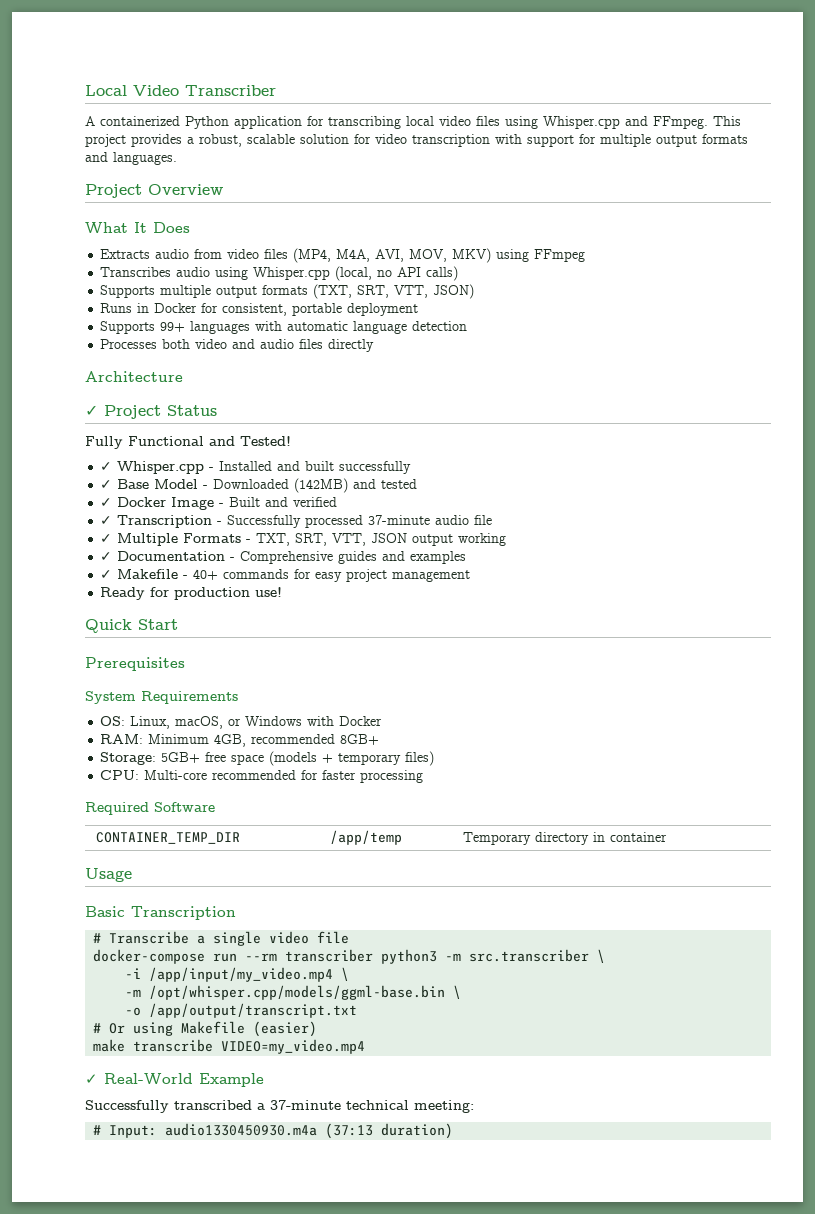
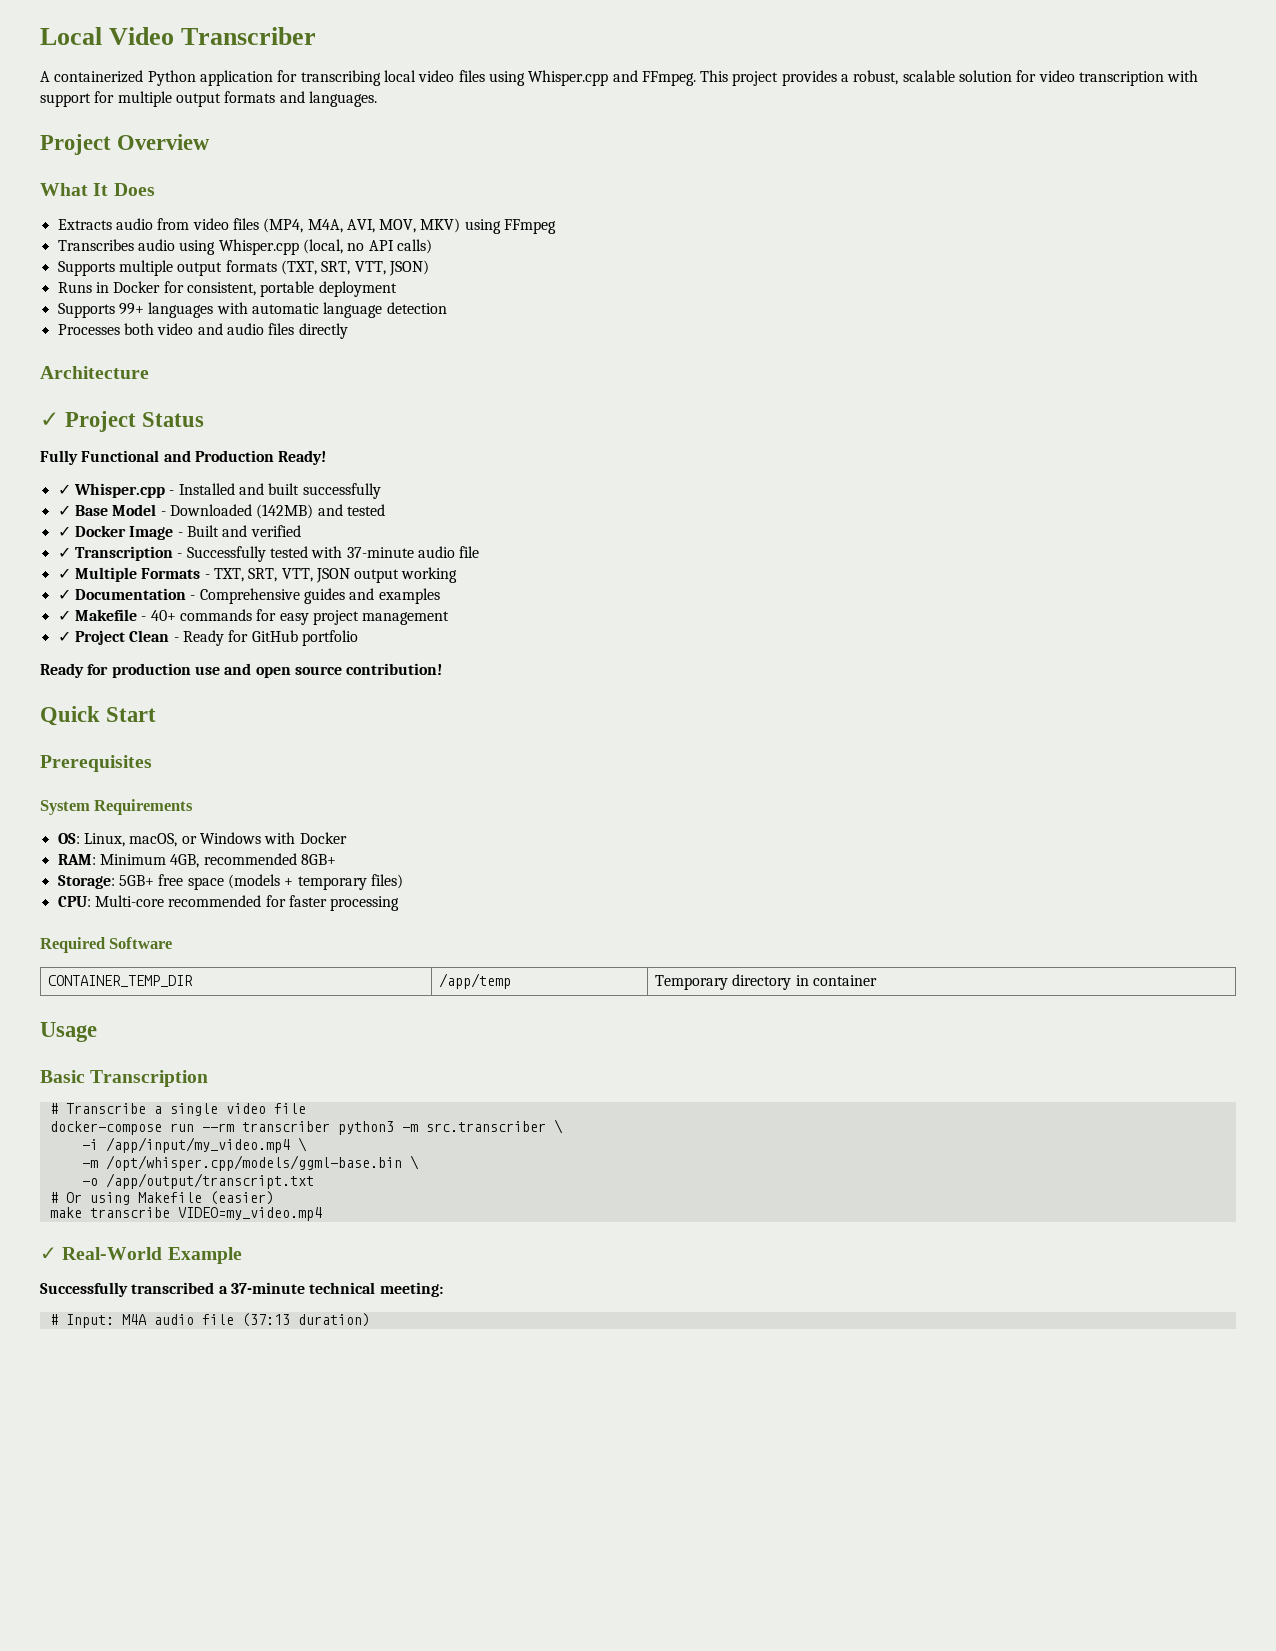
[240,436,291,446] Tested! -> [194,450,327,465] Production Ready!
[305,515,364,528] processed -> [269,546,343,558] tested with
[100,587,283,600] Ready for production use! -> [57,630,358,646] [40,663,443,678] ✓ Project Clean - Ready for GitHub portfolio // Ready for production use and open source contribution!
[165,1123,318,1136] audio1330450930.m4a -> [121,1314,234,1325] M4A audio file

